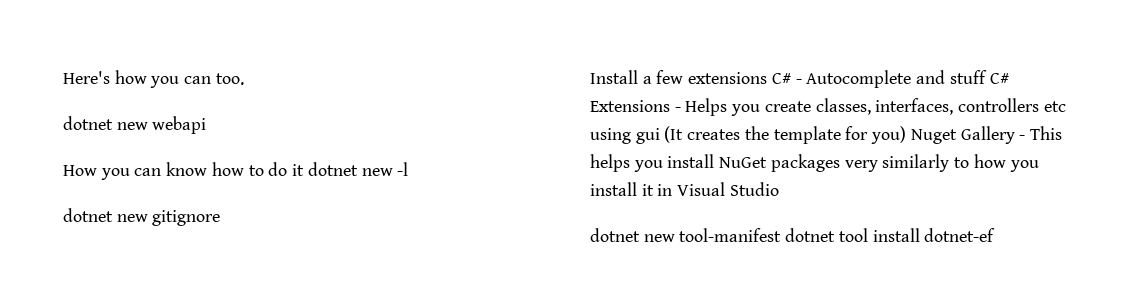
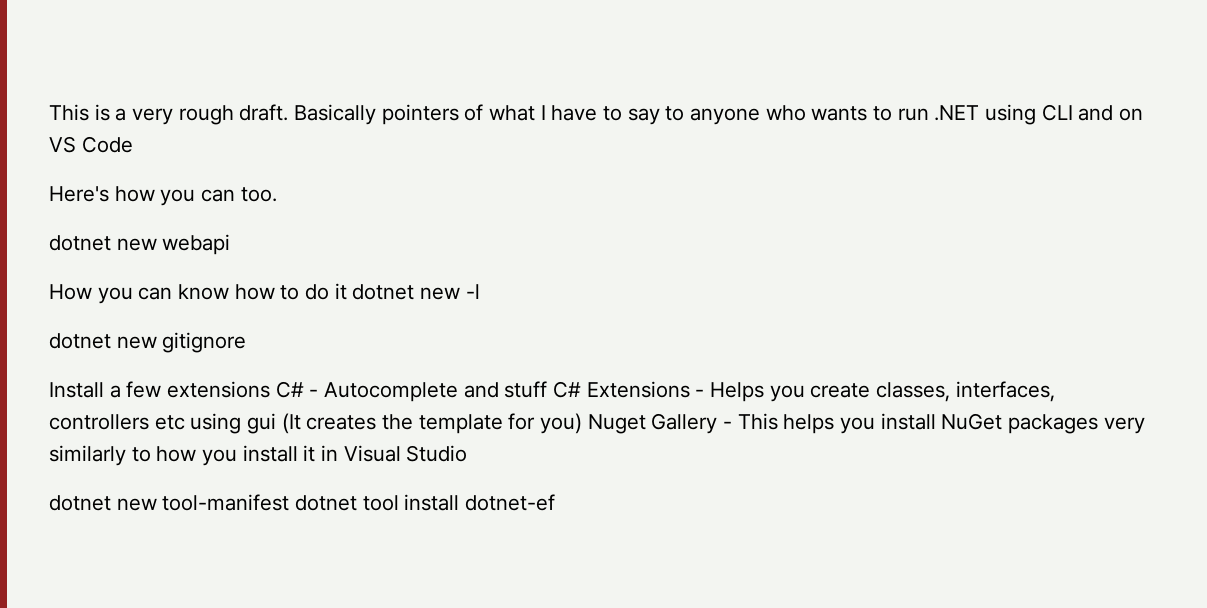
(63, 77) none -> [49,104,1144,125] [49,136,133,153] This is a very rough draft. Basically pointers of what I have to say to anyone who wants to run .NET using CLI and on VS Code //

